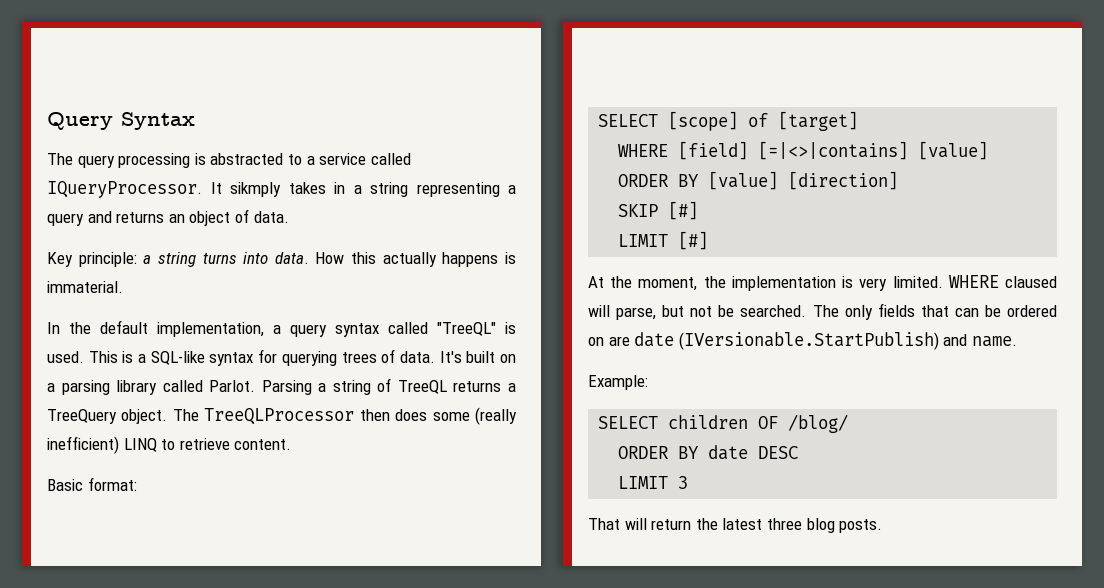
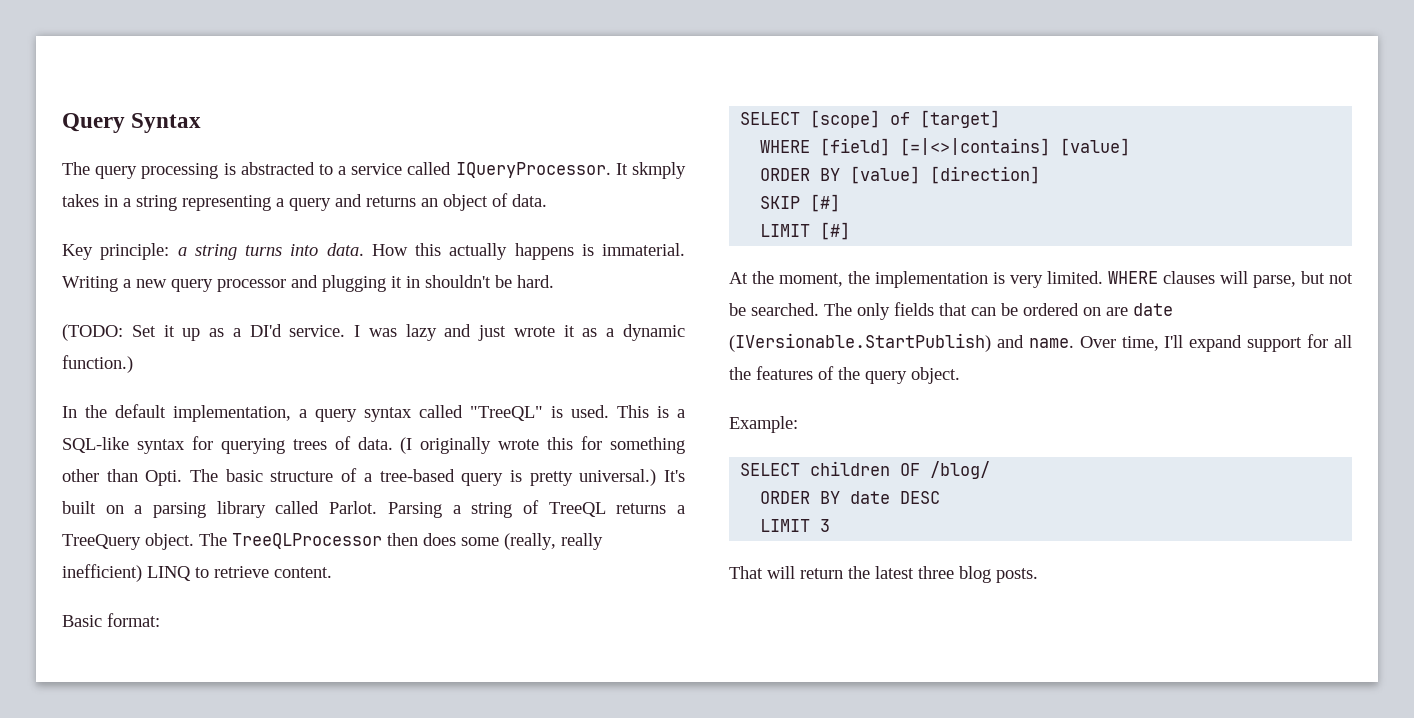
[230,182,281,197] sikmply -> [632,162,686,179] skmply
(123, 287) none -> [62,275,554,292] [62,324,685,341] [62,355,133,373] Writing a new query processor and plugging it in shouldn't be hard. // (TODO: Set it up as a DI'd service. I was lazy and just wrote it as a dynamic function.)
(435, 357) none -> [400,436,685,454] [62,468,657,486] (I originally wrote this for something other than Opti. The basic structure of a tree-based query is pretty universal.)
[475,407,517,425] (really -> [504,533,603,550] (really, really
[1005,276,1057,288] claused -> [1163,271,1215,284] clauses
(1017, 341) none -> [1079,334,1353,352] [729,366,960,384] Over time, I'll expand support for all the features of the query object.

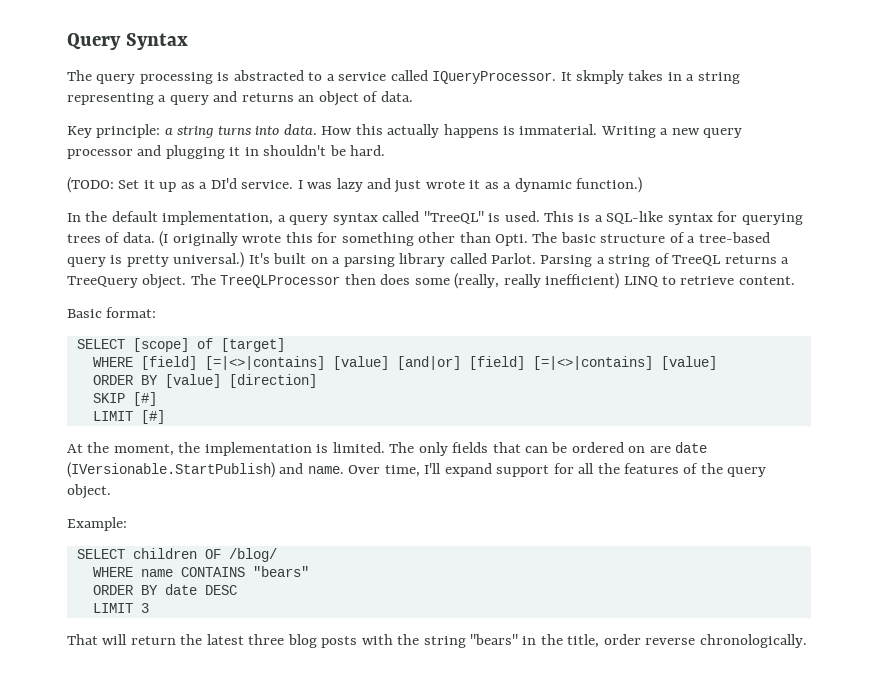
(1131, 147) none -> [396,356,717,370] [and|or] [field] [=|<>|contains] [value]
[1010,271,1353,288] [729,303,819,316] very limited. WHERE clauses will parse, but not be searched. -> [332,442,385,453] limited.
(991, 470) none -> [92,566,309,577] // WHERE name CONTAINS "bears"
[996,568,1038,583] posts. -> [321,634,807,648] posts with the string "bears" in the title, order reverse chronologically.

